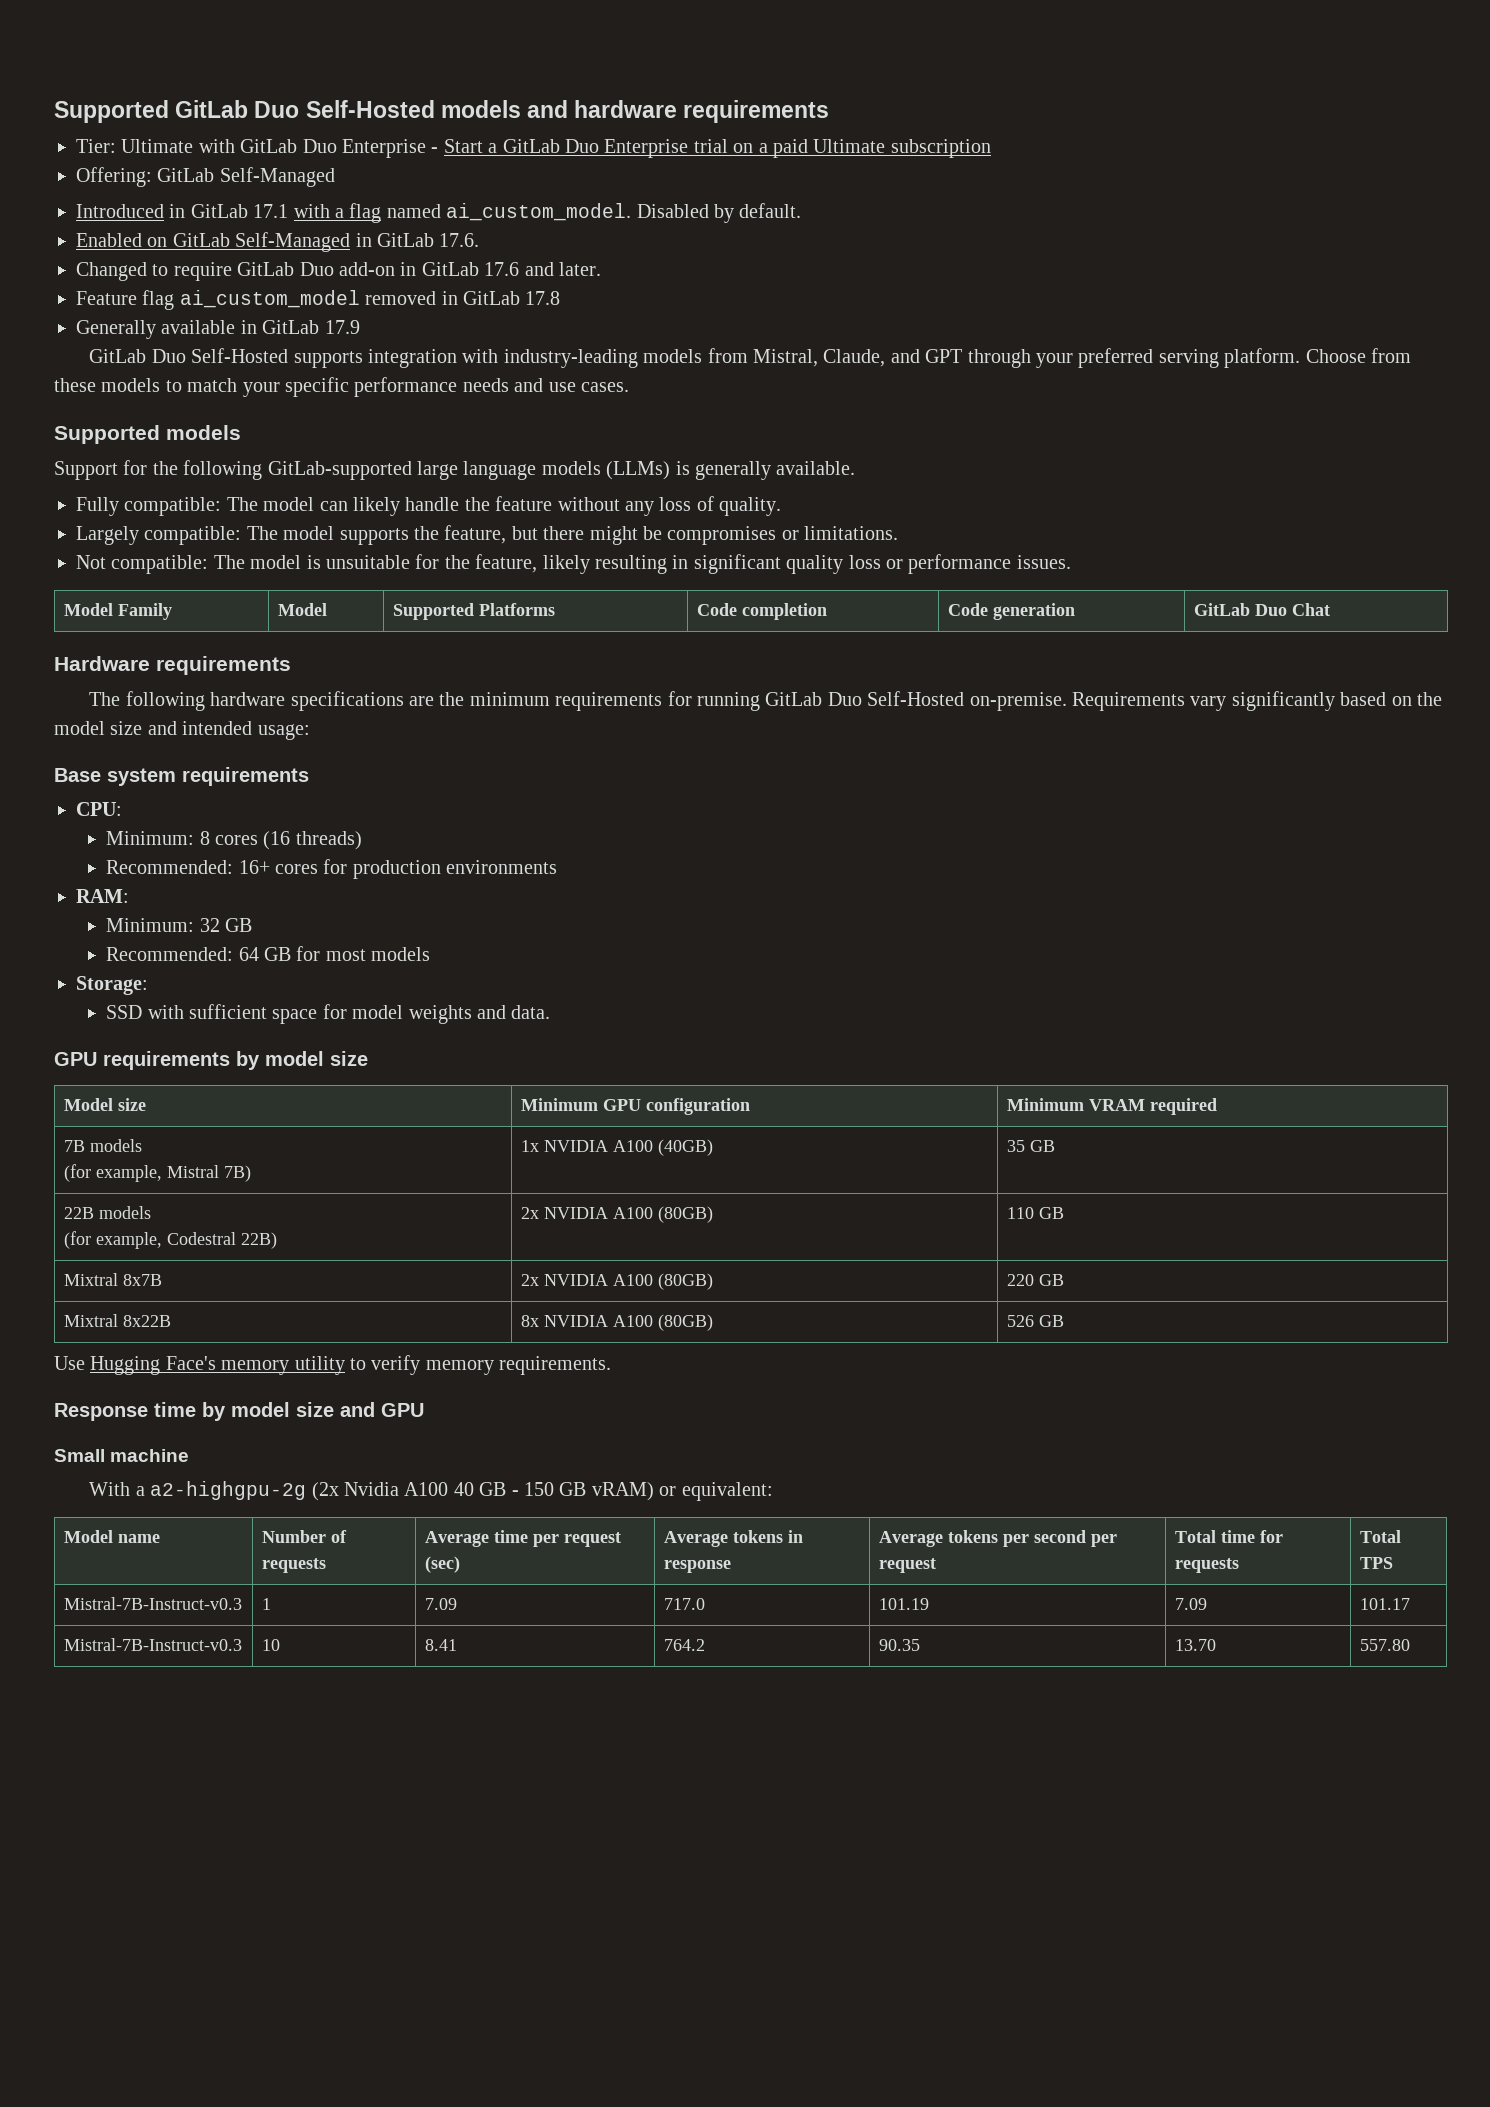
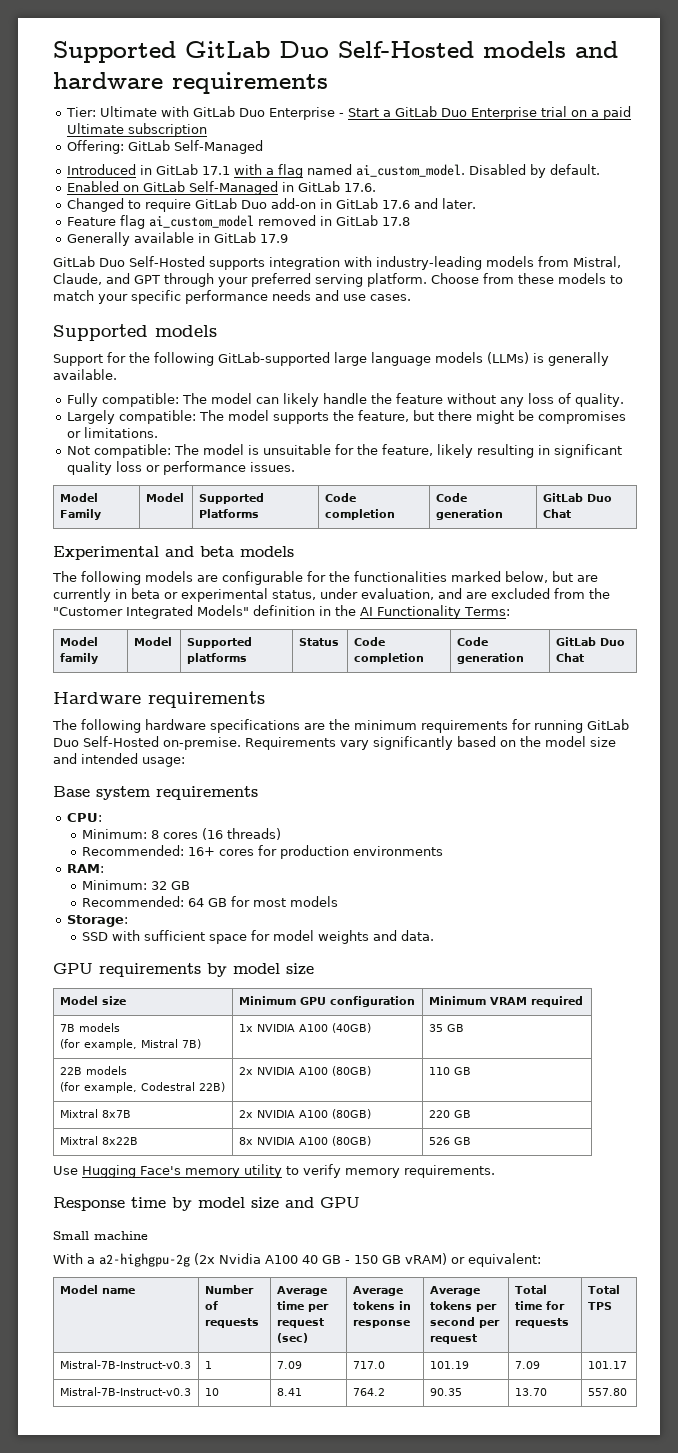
(1330, 609) none -> [53,546,294,560] [52,571,598,585] [53,588,610,602] [53,605,510,619] [59,637,98,646] [59,653,98,664] [133,637,172,646] [186,637,252,648] [186,653,247,664] [298,638,339,646] [353,637,385,646] [353,653,424,664] [456,637,488,646] [456,653,524,664] [555,637,625,646] [555,653,584,662] // Experimental and beta models // The following models are configurable for the functionalities marked below, but are currently in beta or experimental status, under evaluation, and are excluded from the "Customer Integrated Models" definition in the AI Functionality Terms: // Model family | Model | Supported platforms | Status | Code completion | Code generation | GitLab Duo Chat

